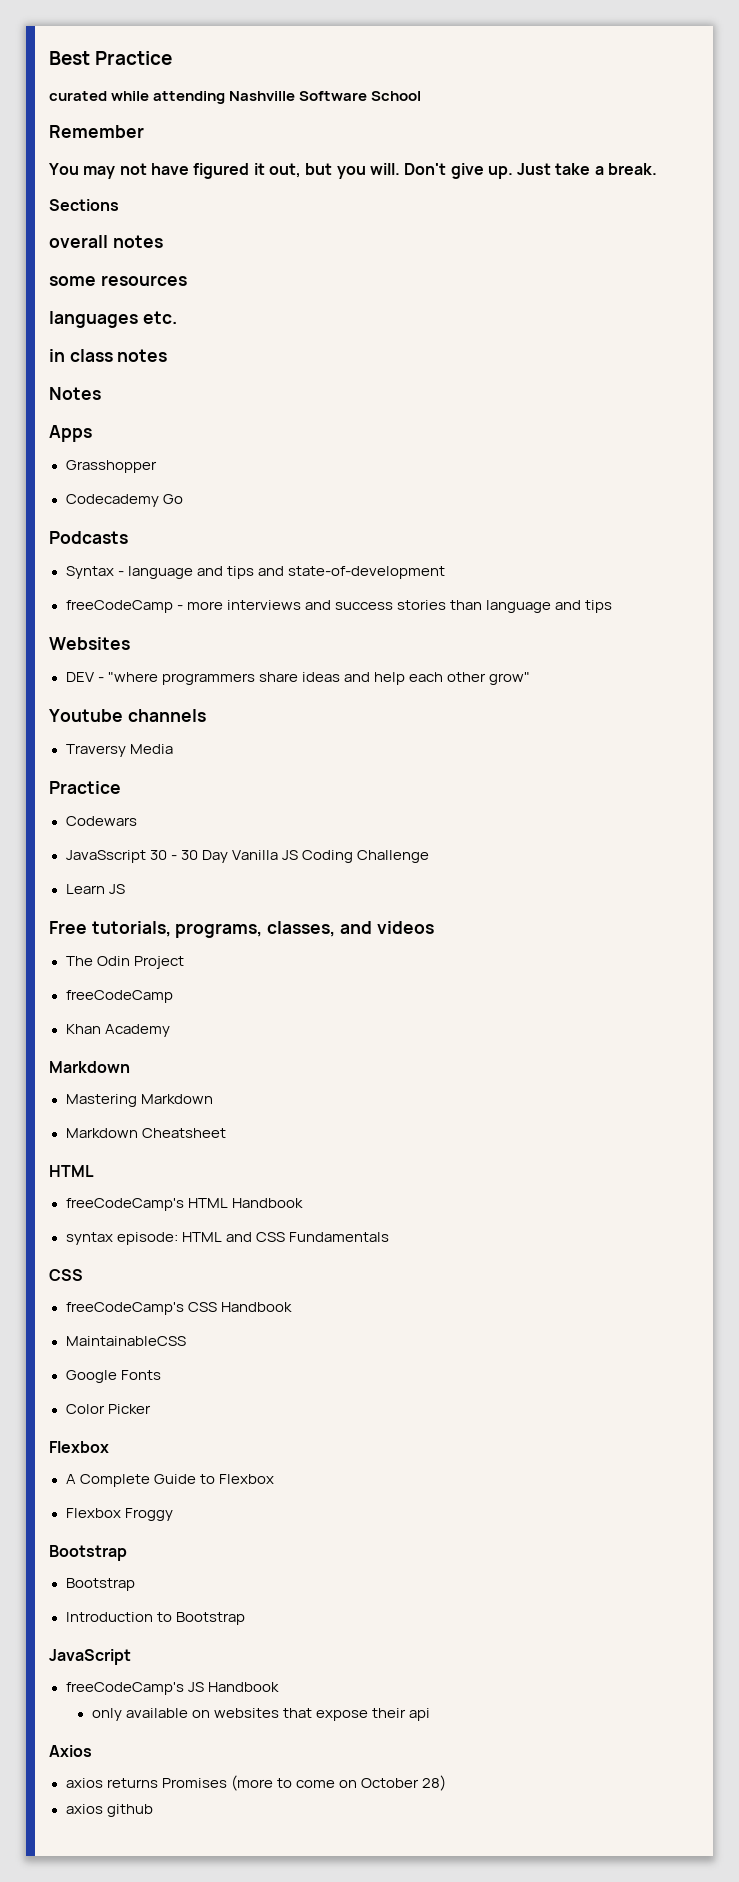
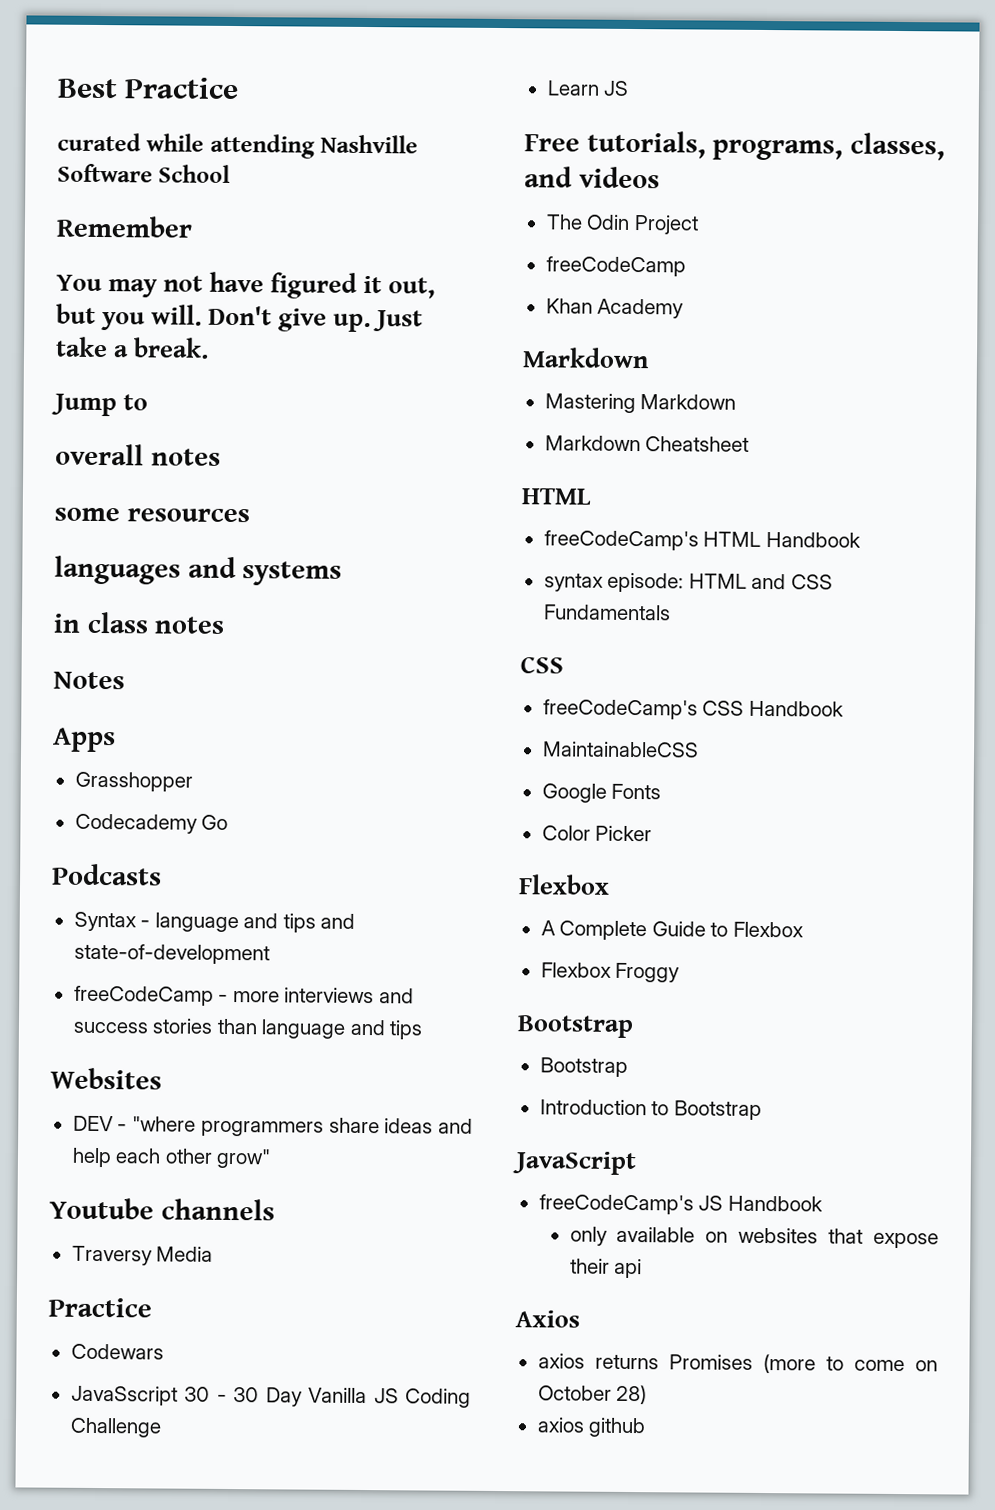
[49,199,119,211] Sections -> [51,393,149,417] Jump to
[142,311,177,324] etc. -> [187,556,343,586] and systems

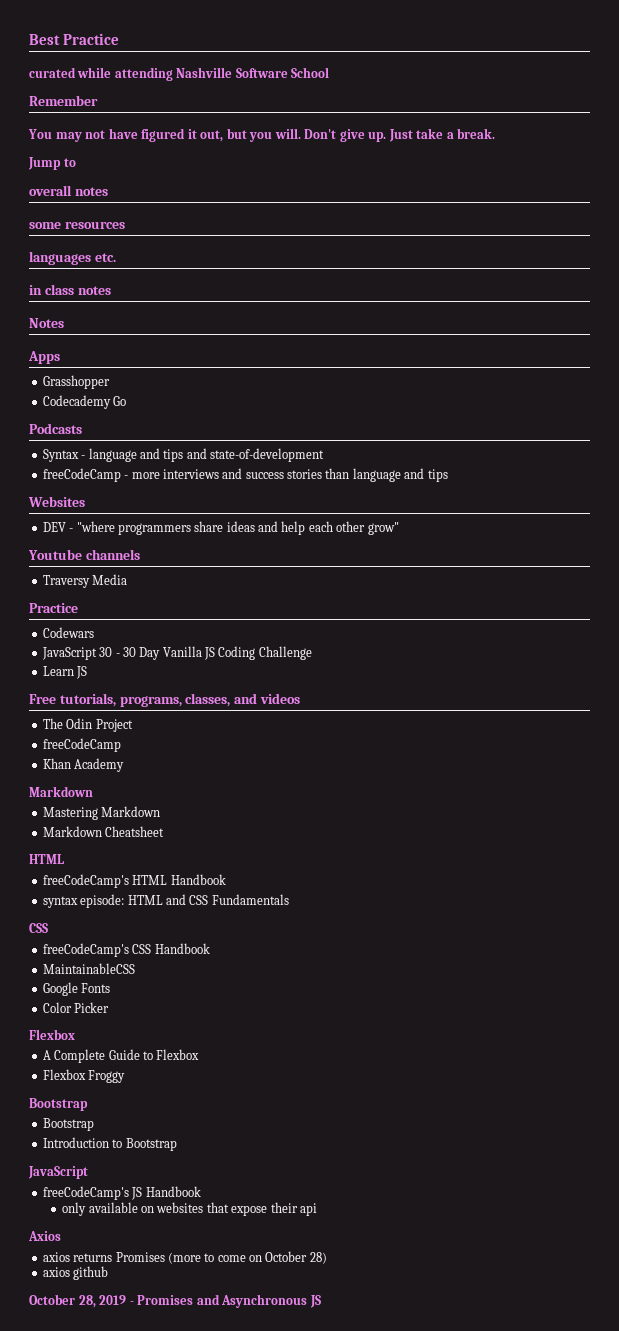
[187,556,343,586] and systems -> [94,253,116,262] etc.
[70,1385,178,1406] JavaSscript -> [41,647,97,660] JavaScript
(647, 1427) none -> [29,1294,321,1308] // October 28, 2019 - Promises and Asynchronous JS

